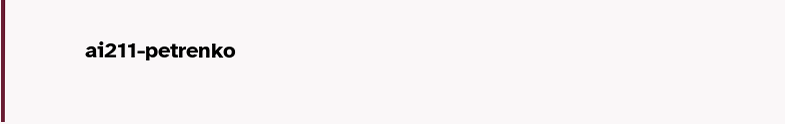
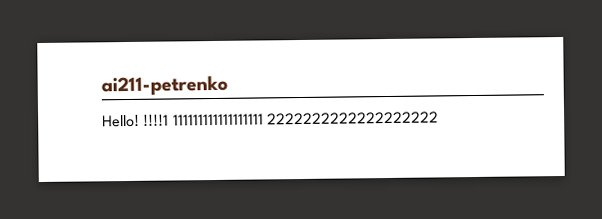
(237, 51) none -> [102,111,439,128] // Hello! !!!!1 111111111111111111 2222222222222222222

